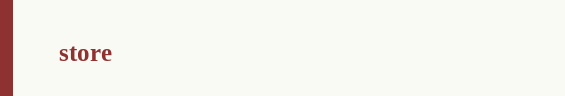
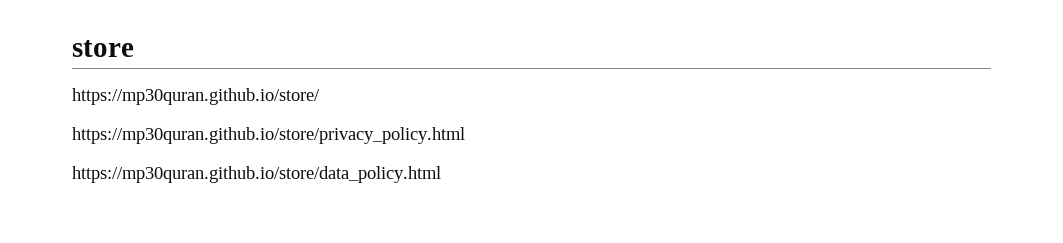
(112, 53) none -> [72,88,320,105] [72,127,465,144] [72,166,441,183] // https://mp30quran.github.io/store/ // https://mp30quran.github.io/store/privacy_policy.html // https://mp30quran.github.io/store/data_policy.html

